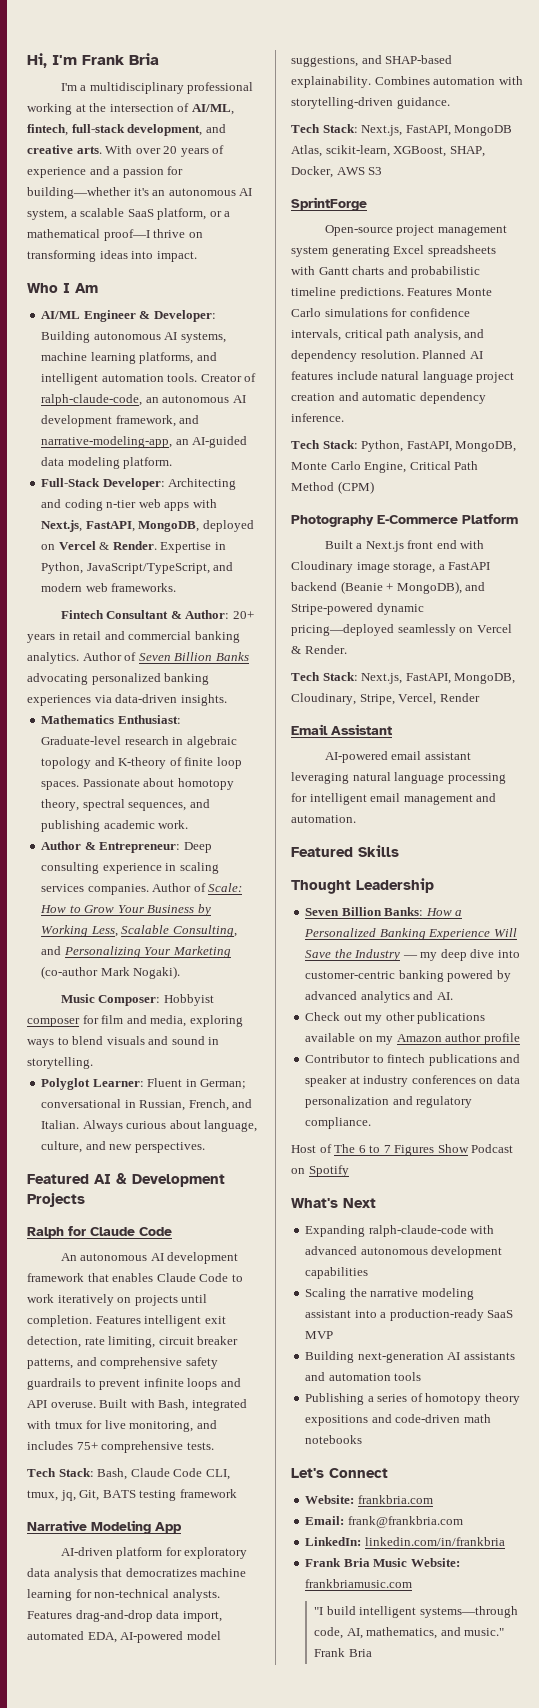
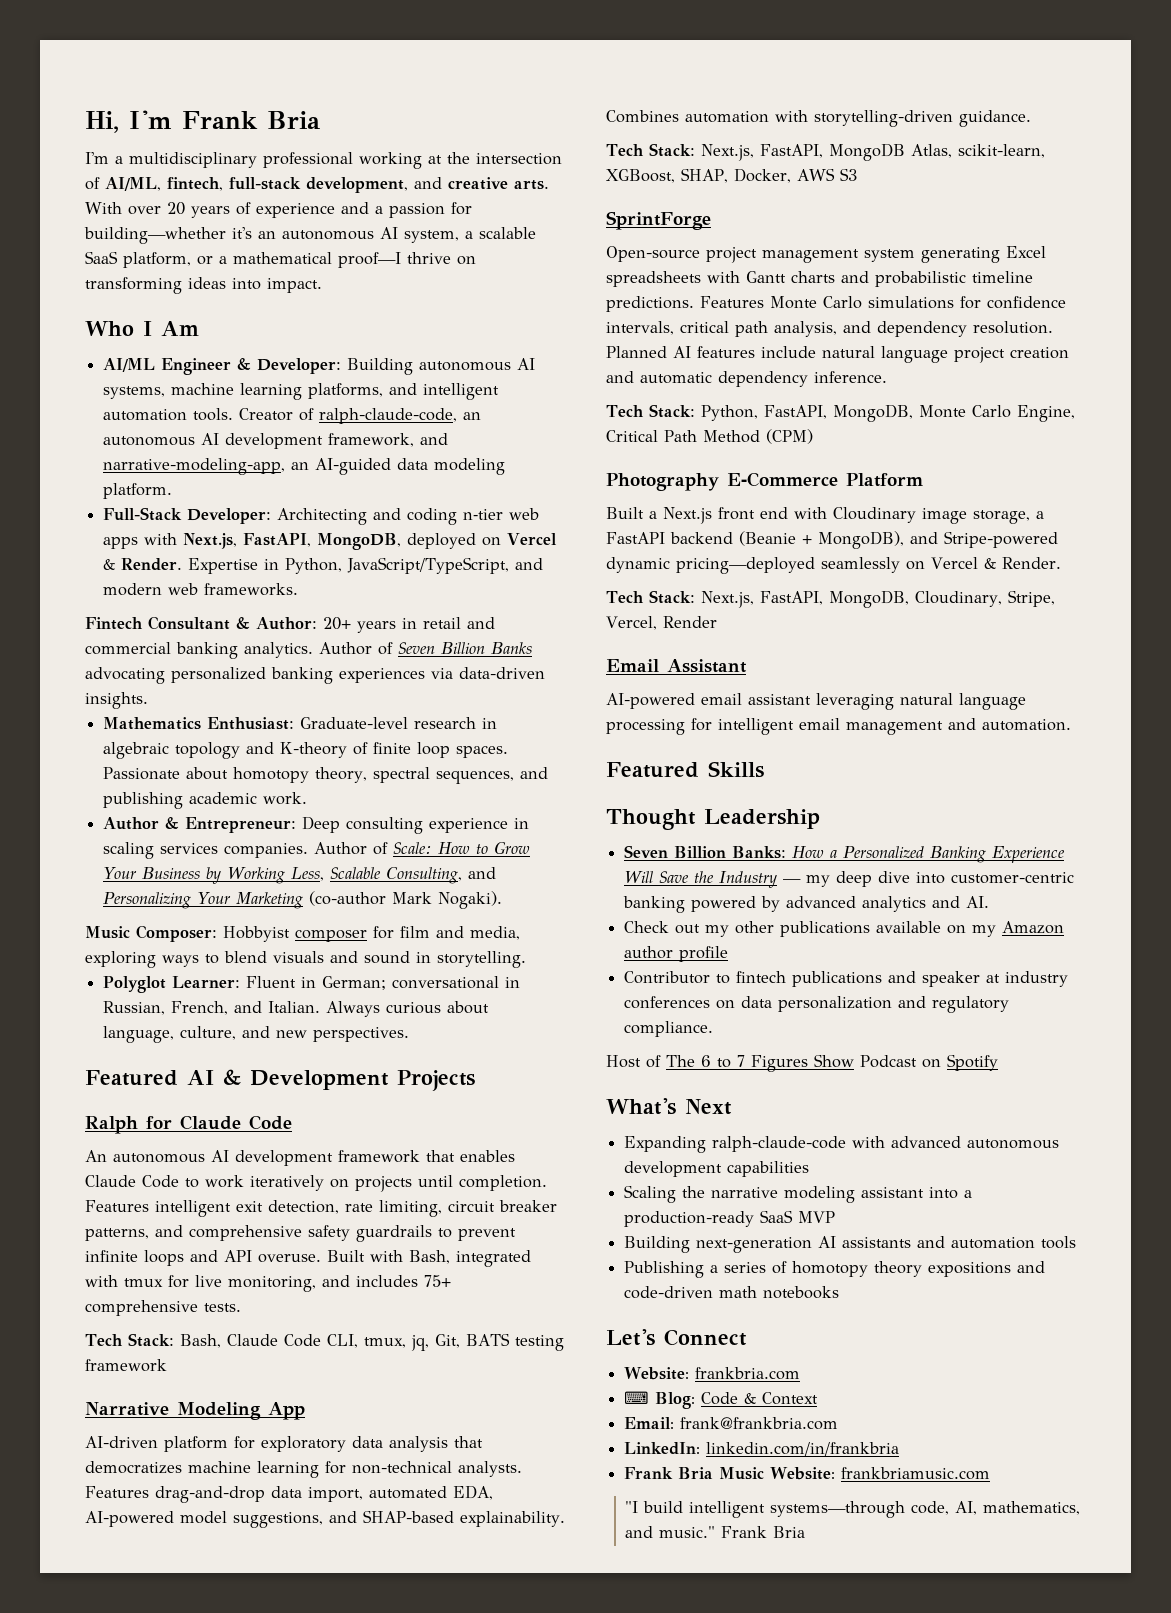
(433, 1499) none -> [624,1391,819,1409] // ⌨ Blog: Code & Context

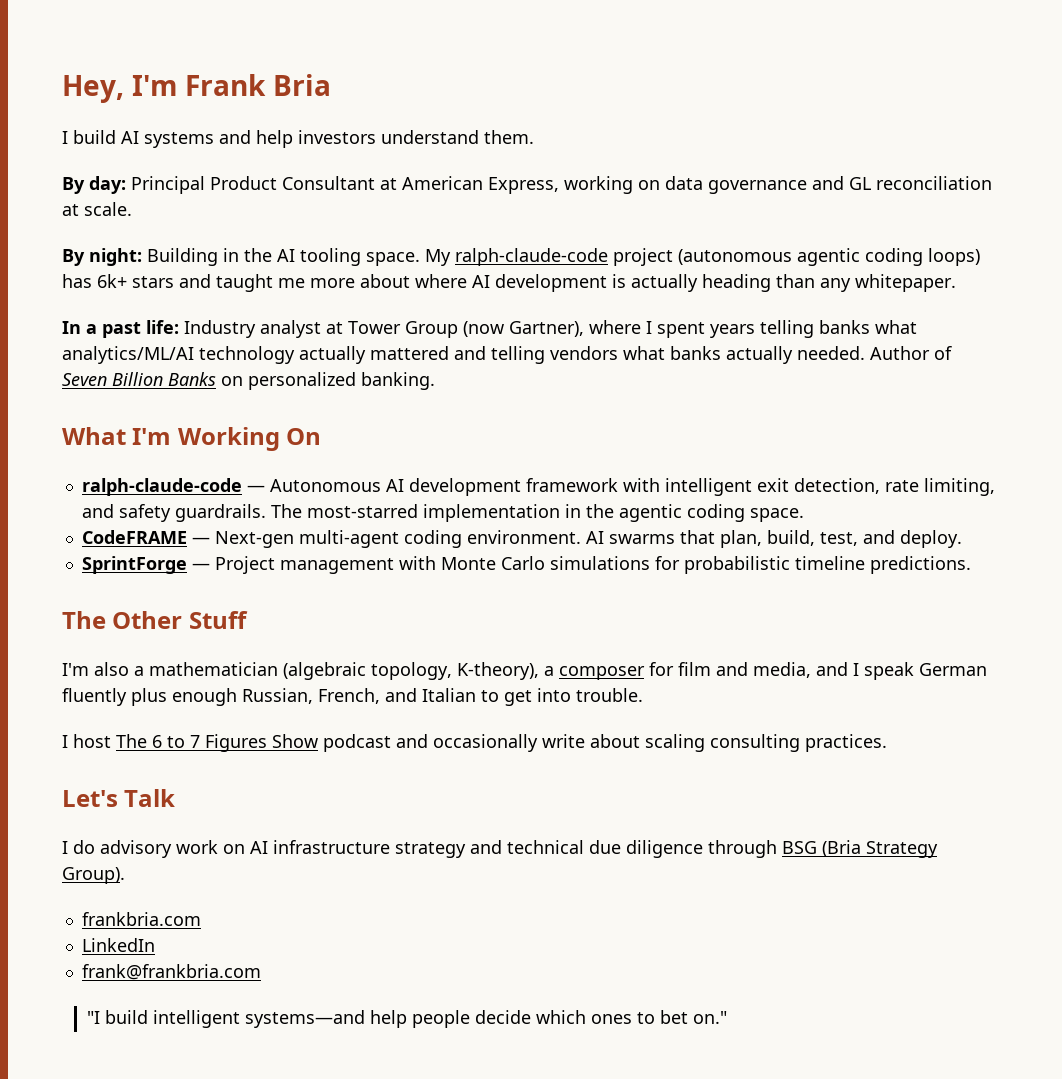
[85,111,119,133] Hi, -> [62,75,124,103] Hey,
[85,152,562,169] [85,177,549,193] [85,202,472,218] [84,227,536,244] [85,251,476,268] [85,277,322,294] [85,321,199,336] [103,358,536,375] [103,383,500,400] [103,408,482,424] [103,433,449,449] [103,458,506,475] [103,483,173,499] [103,507,540,525] [103,533,558,550] [103,557,544,574] [103,583,299,596] [85,616,495,633] [85,642,313,659] I'm a multidisciplinary professional working at the intersection of AI/ML, fintech, full-stack development, and creative arts. With over 20 years of experience and a passion for building—whether it's an autonomous AI system, a scalable SaaS platform, or a mathematical proof—I thrive on transforming ideas into impact. // Who I Am // AI/ML Engineer & Developer: Building autonomous AI systems, machine learning platforms, and intelligent automation tools. Creator of ralph-claude-code, an autonomous AI development framework, and narrative-modeling-app, an AI-guided data modeling platform. // Full-Stack Developer: Architecting and coding n‑tier web apps with Next.js, FastAPI, MongoDB, deployed on Vercel & Render. Expertise in Python, JavaScript/TypeScript, and modern web frameworks. // Fintech Consultant & Author: 20+ years in retail and commercial banking analytics. -> [62,130,534,148] [62,176,992,194] [62,202,132,216] [62,248,980,266] [62,274,956,292] [62,320,917,338] [62,346,865,364] I build AI systems and help investors understand them. // By day: Principal Product Consultant at American Express, working on data governance and GL reconciliation at scale. // By night: Building in the AI tooling space. My ralph-claude-code project (autonomous agentic coding loops) has 6k+ stars and taught me more about where AI development is actually heading than any whitepaper. // In a past life: Industry analyst at Tower Group (now Gartner), where I spent years telling banks what analytics/ML/AI technology actually mattered and telling vendors what banks actually needed.
[85,667,545,684] [85,692,148,709] [103,717,498,730] [103,742,509,759] [103,767,549,784] [103,792,308,809] [103,816,530,834] [103,841,531,859] [103,867,497,884] [103,891,503,909] [85,925,290,942] advocating personalized banking experiences via data-driven insights. // Mathematics Enthusiast: Graduate-level research in algebraic topology and K-theory of finite loop spaces. Passionate about homotopy theory, spectral sequences, and publishing academic work. // Author & Entrepreneur: Deep consulting experience in scaling services companies. Author of Scale: How to Grow Your Business by Working Less, Scalable Consulting, and Personalizing Your Marketing (co-author Mark Nogaki). // Music Composer: Hobbyist -> [221,372,435,390] [62,427,322,451] [81,478,995,496] [81,504,804,522] [81,530,962,548] [81,556,971,574] [62,611,248,629] [62,662,554,680] on personalized banking. // What I'm Working On // ralph-claude-code — Autonomous AI development framework with intelligent exit detection, rate limiting, and safety guardrails. The most-starred implementation in the agentic coding space. // CodeFRAME — Next-gen multi-agent coding environment. AI swarms that plan, build, test, and deploy. // SprintForge — Project management with Monte Carlo simulations for probabilistic timeline predictions. // The Other Stuff // I'm also a mathematician (algebraic topology, K-theory), a
[85,951,526,968] [103,976,521,993] [103,1001,490,1017] [103,1026,410,1043] [85,1069,475,1091] [85,1115,292,1134] [85,1150,515,1166] [85,1175,547,1192] [85,1200,557,1217] [85,1225,516,1242] [85,1250,531,1267] [85,1275,451,1292] [85,1300,241,1316] [85,1333,564,1351] [85,1359,167,1372] [85,1402,305,1420] [85,1436,483,1452] [85,1461,522,1478] [85,1485,493,1503] [85,1510,565,1528] [606,110,1031,127] [606,143,1045,161] [606,168,857,183] [606,211,711,230] [606,246,1046,263] [606,271,1033,287] [606,296,1066,312] [606,321,1053,337] [606,346,1069,363] [606,371,887,387] [606,404,1075,422] [606,429,813,444] [606,472,923,491] [606,507,1044,524] [606,531,1058,549] [606,557,1061,574] [606,590,1055,608] [606,616,717,630] [606,659,747,673] [606,693,1026,710] [606,718,1071,735] [606,761,764,778] [606,809,820,830] [624,845,1066,863] [624,871,1075,888] [623,896,990,913] [624,921,1065,937] [624,946,729,962] [624,971,1069,987] [624,996,1010,1013] [624,1021,714,1037] [606,1055,661,1068] exploring ways to blend visuals and sound in storytelling. // Polyglot Learner: Fluent in German; conversational in Russian, French, and Italian. Always curious about language, culture, and new perspectives. // Featured AI & Development Projects // Ralph for Claude Code // An autonomous AI development framework that enables Claude Code to work iteratively on projects until completion. Features intelligent exit detection, rate limiting, circuit breaker patterns, and comprehensive safety guardrails to prevent infinite loops and API overuse. Built with Bash, integrated with tmux for live monitoring, and includes 75+ comprehensive tests. // Tech Stack: Bash, Claude Code CLI, tmux, jq, Git, BATS testing framework // Narrative Modeling App // AI-driven platform for exploratory data analysis that democratizes machine learning for non-technical analysts. Features drag-and-drop data import, automated EDA, AI-powered model suggestions, and SHAP-based explainability. Combines automation with storytelling-driven guidance. // Tech Stack: Next.js, FastAPI, MongoDB Atlas, scikit-learn, XGBoost, SHAP, Docker, AWS S3 // SprintForge // Open-source project management system generating Excel spreadsheets with Gantt charts and probabilistic timeline predictions. Features Monte Carlo simulations for confidence intervals, critical path analysis, and dependency resolution. Planned AI features include natural language project creation and automatic dependency inference. // Tech Stack: Python, FastAPI, MongoDB, Monte Carlo Engine, Critical Path Method (CPM) // Photography E‑Commerce Platform // Built a Next.js front end with Cloudinary image storage, a FastAPI backend (Beanie + MongoDB), and Stripe-powered dynamic pricing—deployed seamlessly on Vercel & Render. // Tech Stack: Next.js, FastAPI, MongoDB, Cloudinary, Stripe, Vercel, Render // Email Assistant // AI-powered email assistant leveraging natural language processing for intelligent email management and automation. // Featured Skills // Thought Leadership // Seven Billion Banks: How a Personalized Banking Experience Will Save the Industry — my deep dive into customer-centric banking powered by advanced analytics and AI. // Check out my other publications available on my Amazon author profile // Contributor to fintech publications and speaker at industry conferences on data personalization and regulatory compliance. // Host of -> [816,662,987,680] [62,688,643,706] [62,734,111,748] and I speak German fluently plus enough Russian, French, and Italian to get into trouble. // I host
[860,1054,998,1071] [606,1098,732,1115] [624,1136,1060,1153] [624,1161,810,1177] [624,1185,973,1203] [624,1210,836,1227] [624,1236,1077,1253] [624,1261,1046,1278] [624,1286,840,1299] [606,1329,747,1346] [624,1367,801,1380] [624,1391,819,1409] [624,1417,839,1430] [624,1442,900,1456] [624,1467,991,1480] [625,1501,1081,1518] [625,1526,806,1538] Podcast on Spotify // What's Next // Expanding ralph-claude-code with advanced autonomous development capabilities // Scaling the narrative modeling assistant into a production-ready SaaS MVP // Building next-generation AI assistants and automation tools // Publishing a series of homotopy theory expositions and code-driven math notebooks // Let's Connect // Website: frankbria.com // ⌨ Blog: Code & Context // Email: frank@frankbria.com // LinkedIn: linkedin.com/in/frankbria // Frank Bria Music Website: frankbriamusic.com // "I build intelligent systems—through code, AI, mathematics, and music." Frank Bria -> [323,734,887,752] [62,789,176,807] [62,840,938,858] [62,867,125,884] [81,912,201,926] [81,938,155,952] [81,964,261,980] [86,1010,727,1028] podcast and occasionally write about scaling consulting practices. // Let's Talk // I do advisory work on AI infrastructure strategy and technical due diligence through BSG (Bria Strategy Group). // frankbria.com // LinkedIn // frank@frankbria.com // "I build intelligent systems—and help people decide which ones to bet on."

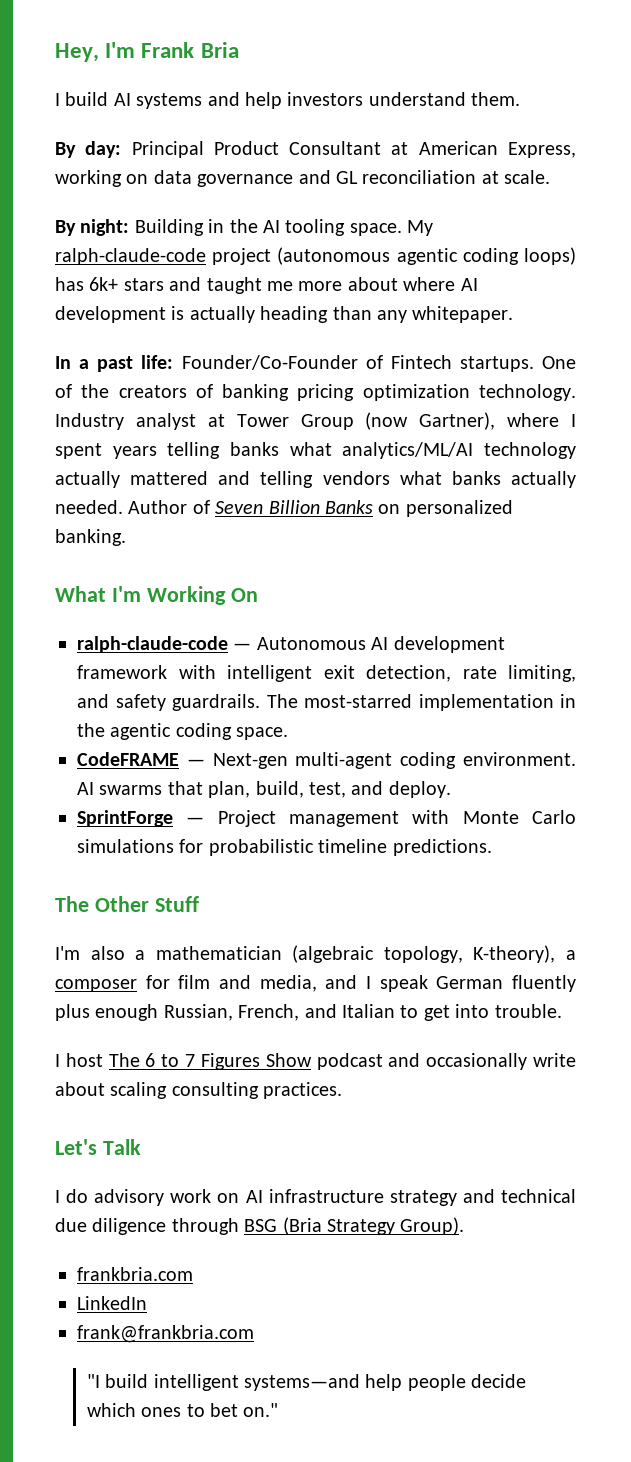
(179, 327) none -> [181,355,576,372] [55,384,576,401] Founder/Co-Founder of Fintech startups. One of the creators of banking pricing optimization technology.

